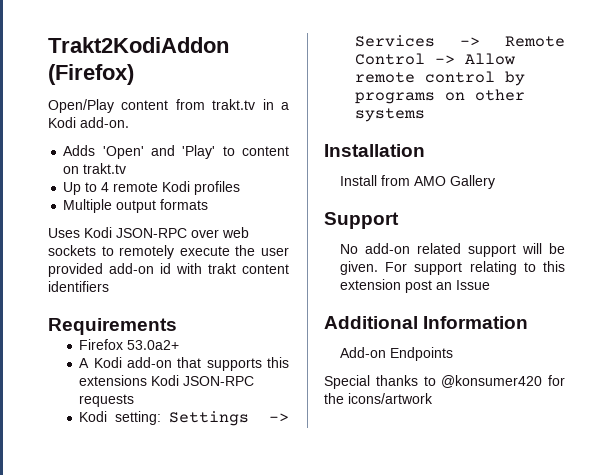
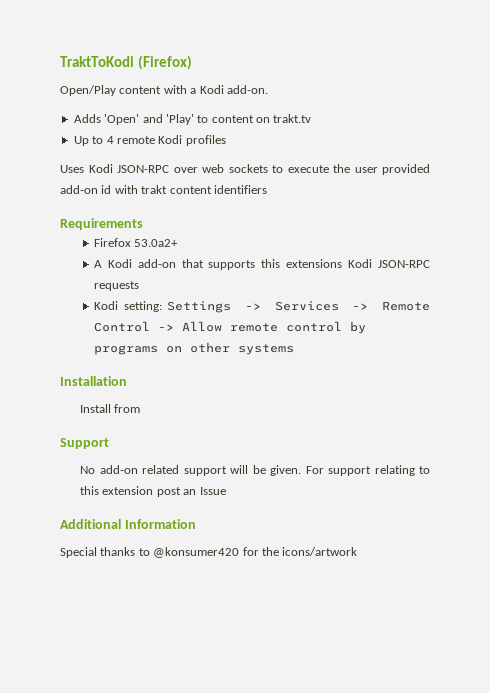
[48,37,229,53] Trakt2KodiAddon -> [60,56,134,67] TraktToKodi
[175,99,274,110] from trakt.tv in -> [163,85,187,94] with
[63,199,209,213] // Multiple output formats -> (226, 140) none
[119,245,175,259] remotely -> (283, 169) none
[413,175,495,189] AMO Gallery -> (141, 408) none
[339,347,453,361] // Add-on Endpoints -> (196, 524) none

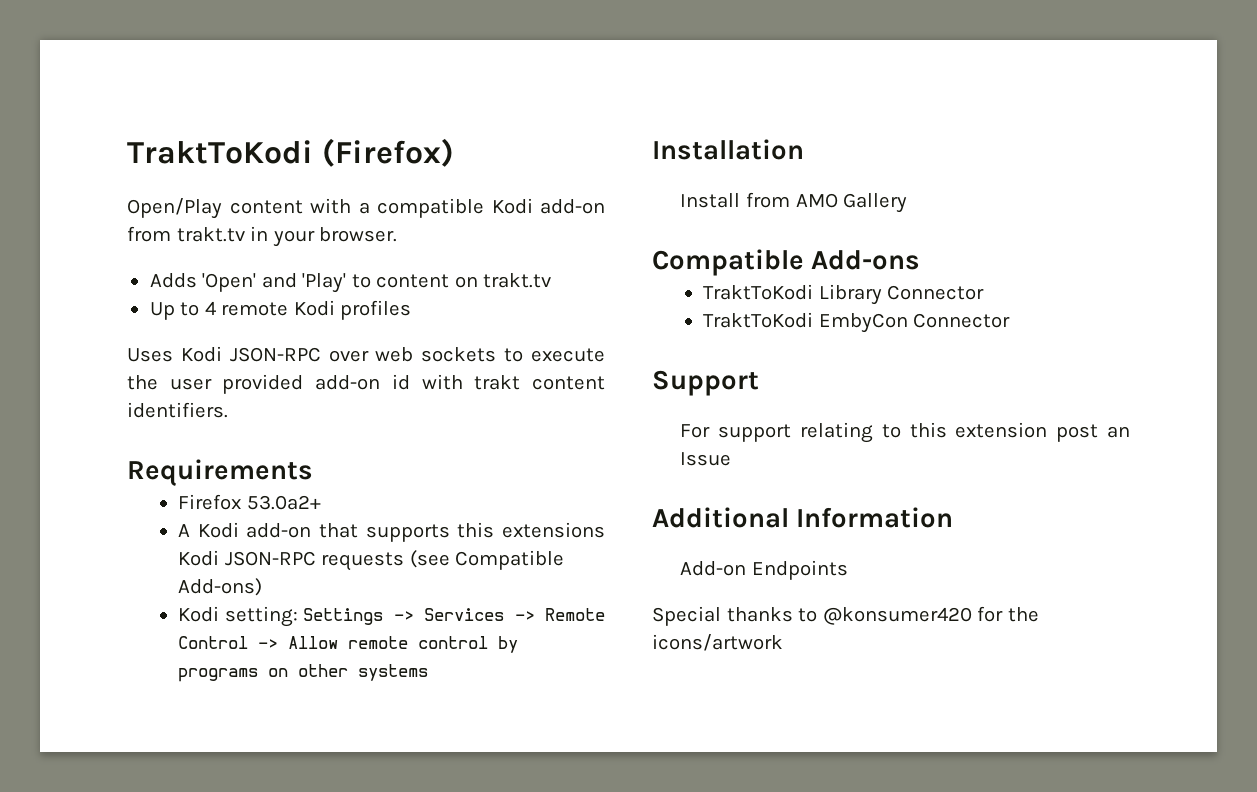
[199,85,268,94] Kodi add-on. -> [377,198,605,218] [127,226,398,247] compatible Kodi add-on from trakt.tv in your browser.
[213,185,267,194] identifiers -> [127,402,228,418] identifiers.
(139, 286) none -> [409,550,565,570] [177,578,262,596] (see Compatible Add-ons)
[60,438,109,449] [80,465,302,476] // Support // No add-on related support will be given. -> [795,193,908,213] [652,249,921,276] [702,284,985,305] [702,312,1011,333] [652,370,759,396] AMO Gallery // Compatible Add-ons // TraktToKodi Library Connector // TraktToKodi EmbyCon Connector // Support //
(196, 524) none -> [680,560,848,580] // Add-on Endpoints

